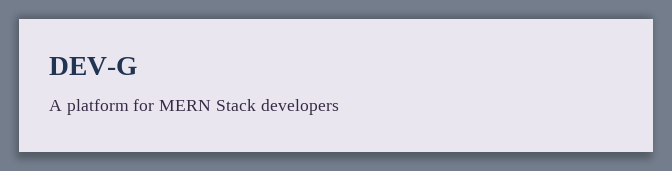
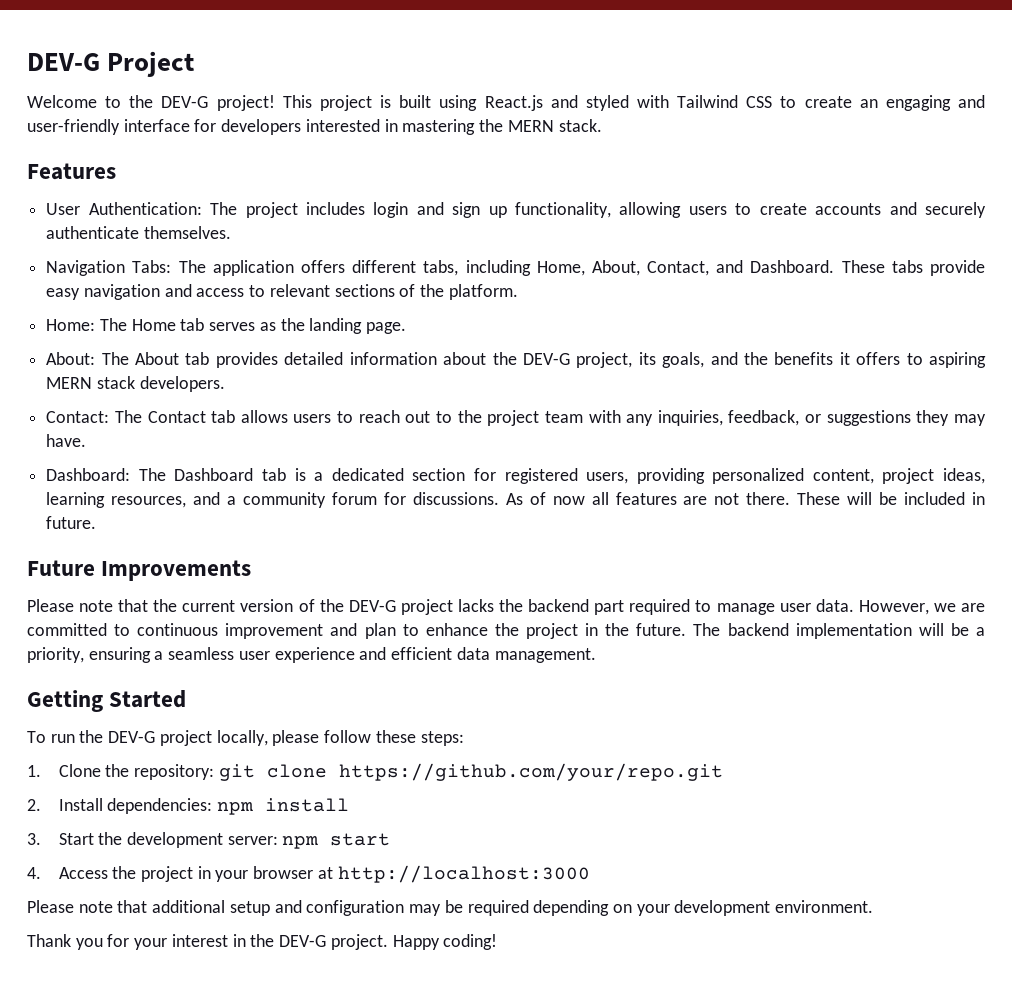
[49,57,137,75] [49,99,339,115] DEV-G // A platform for MERN Stack developers -> [27,51,195,77] [27,95,985,111] [27,119,602,135] [27,163,116,180] [46,202,986,218] [46,226,231,239] [46,260,985,276] [46,284,518,300] [46,318,407,334] [46,352,986,368] [46,376,225,392] [46,410,987,426] [46,434,87,447] [46,468,986,484] [46,492,985,508] [46,516,97,529] [27,560,252,581] [27,599,985,615] [27,623,985,639] [27,647,596,663] [27,690,187,712] [27,730,464,746] [27,763,723,781] [27,798,349,815] [27,832,391,849] [27,865,590,883] [27,900,874,916] [27,934,498,950] DEV-G Project // Welcome to the DEV-G project! This project is built using React.js and styled with Tailwind CSS to create an engaging and user-friendly interface for developers interested in mastering the MERN stack. // Features // User Authentication: The project includes login and sign up functionality, allowing users to create accounts and securely authenticate themselves. // Navigation Tabs: The application offers different tabs, including Home, About, Contact, and Dashboard. These tabs provide easy navigation and access to relevant sections of the platform. // Home: The Home tab serves as the landing page. // About: The About tab provides detailed information about the DEV-G project, its goals, and the benefits it offers to aspiring MERN stack developers. // Contact: The Contact tab allows users to reach out to the project team with any inquiries, feedback, or suggestions they may have. // Dashboard: The Dashboard tab is a dedicated section for registered users, providing personalized content, project ideas, learning resources, and a community forum for discussions. As of now all features are not there. These will be included in future. // Future Improvements // Please note that the current version of the DEV-G project lacks the backend part required to manage user data. However, we are committed to continuous improvement and plan to enhance the project in the future. The backend implementation will be a priority, ensuring a seamless user experience and efficient data management. // Getting Started // To run the DEV-G project locally, please follow these steps: // 1. Clone the repository: git clone https://github.com/your/repo.git // 2. Install dependencies: npm install // 3. Start the development server: npm start // 4. Access the project in your browser at http://localhost:3000 // Please note that additional setup and configuration may be required depending on your development environment. // Thank you for your interest in the DEV-G project. Happy coding!

